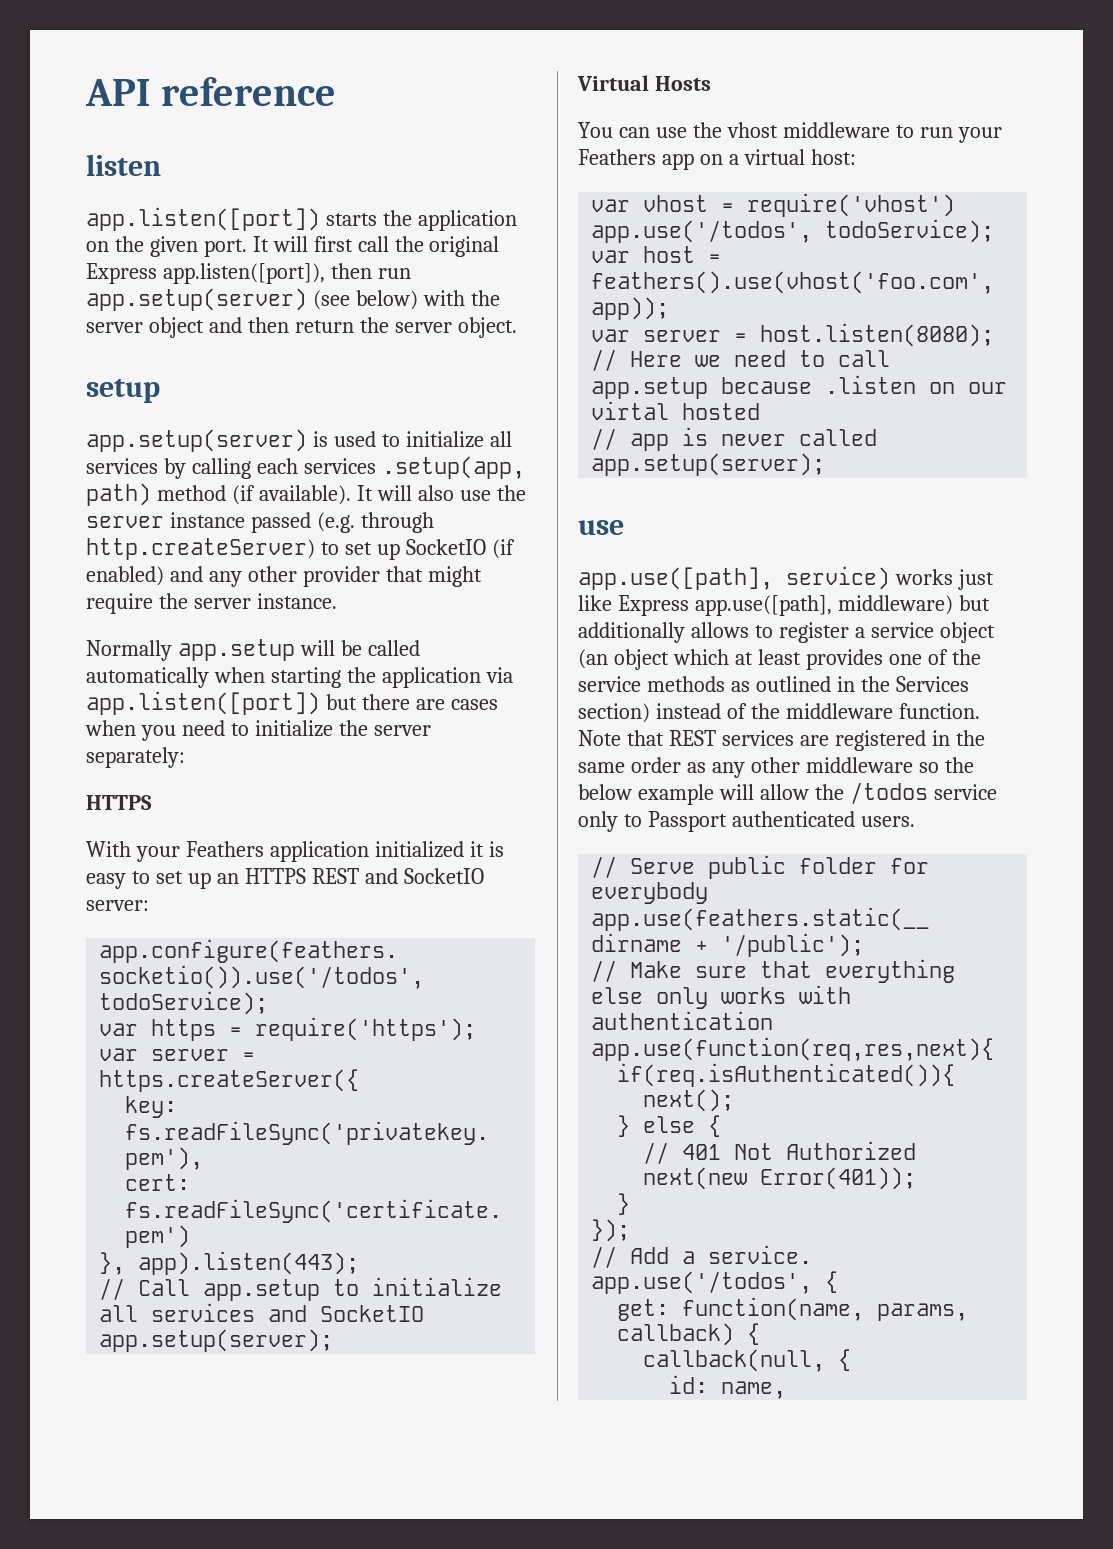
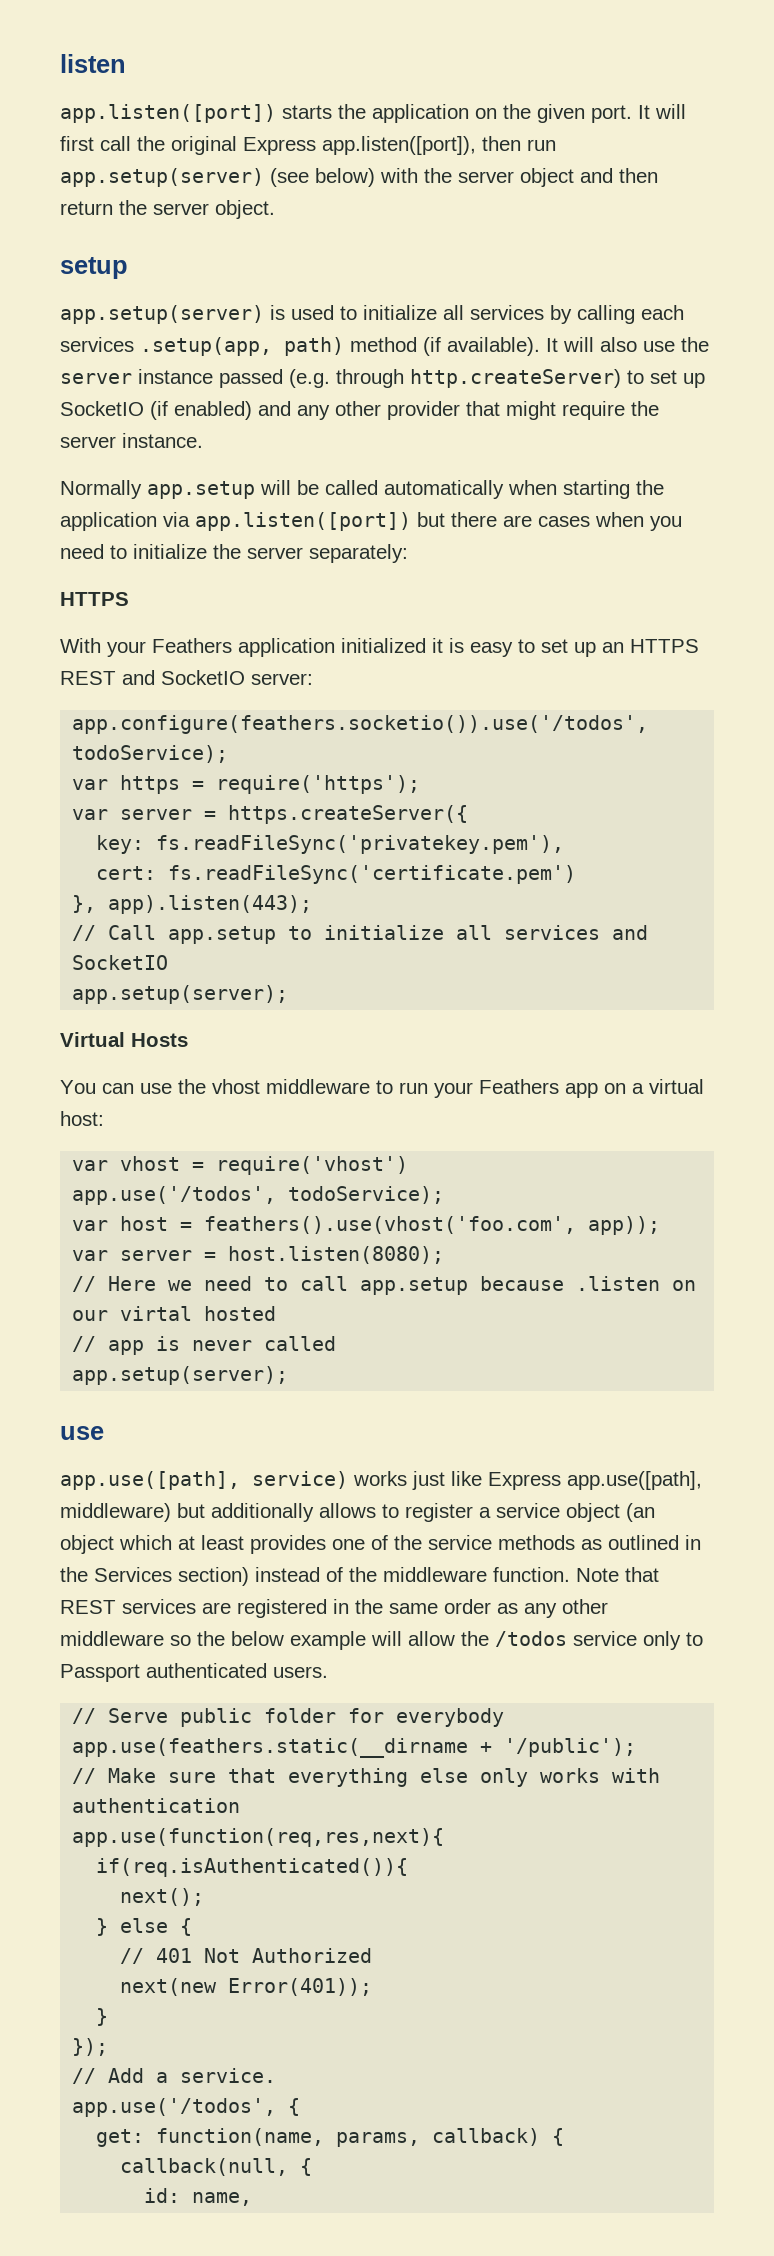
[85,77,336,106] API reference // -> (60, 63) none

